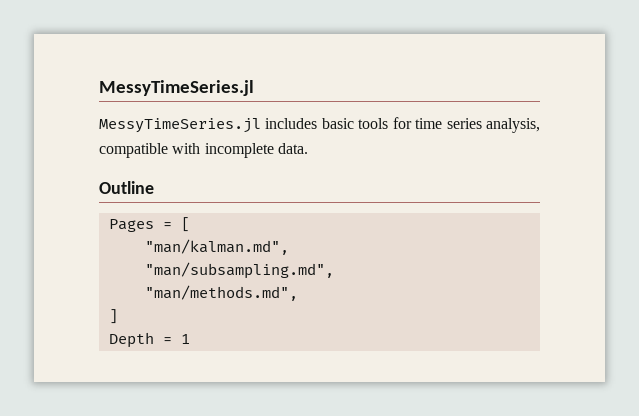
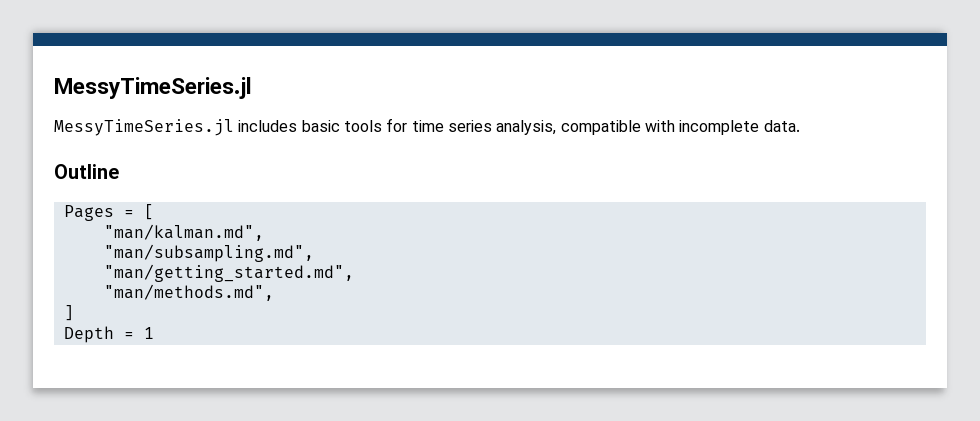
(334, 270) none -> [103,264,354,282] // "man/getting_started.md",

